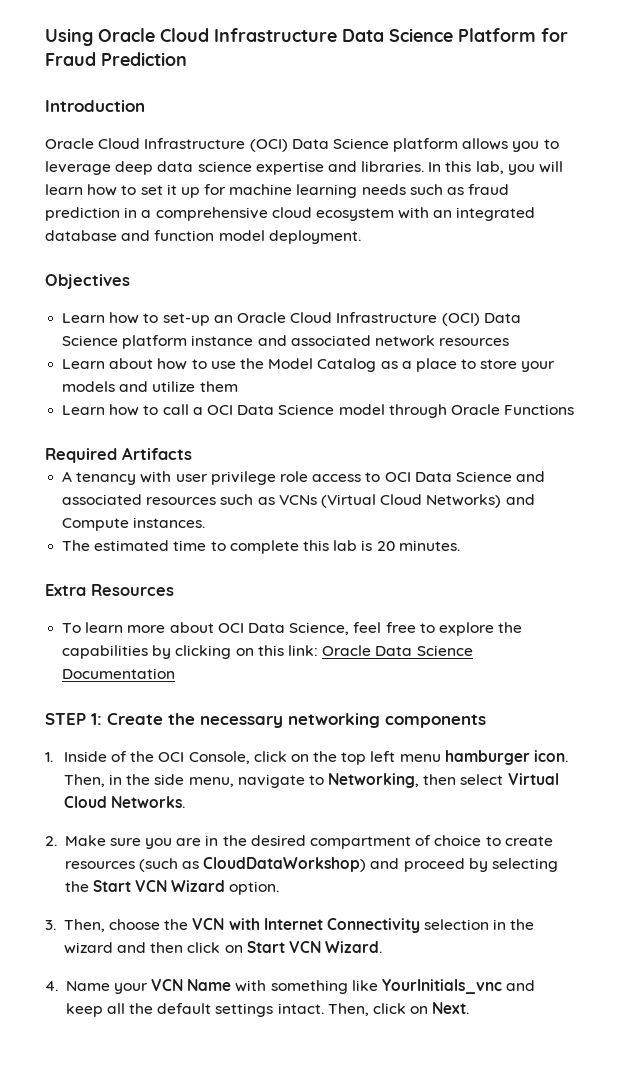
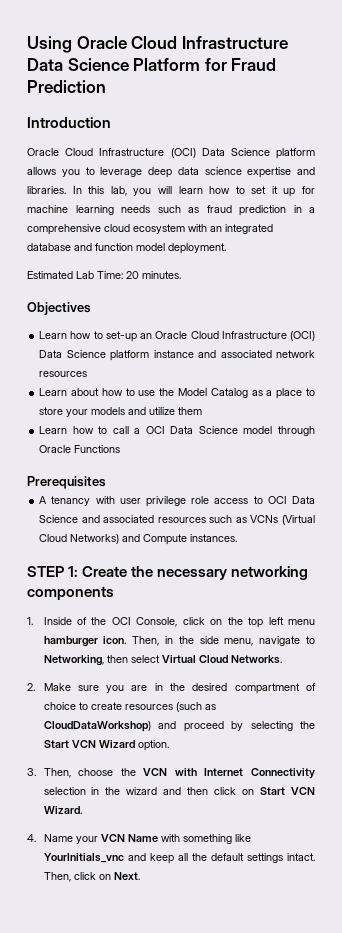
(361, 237) none -> [27,271,181,279] // Estimated Lab Time: 20 minutes.
[45,447,192,463] Required Artifacts -> [27,476,106,489] Prerequisites
[62,540,460,554] [45,584,174,596] [62,622,523,636] [62,645,473,659] [62,668,176,679] // The estimated time to complete this lab is 20 minutes. // Extra Resources // To learn more about OCI Data Science, feel free to explore the capabilities by clicking on this link: Oracle Data Science Documentation -> (238, 538) none

